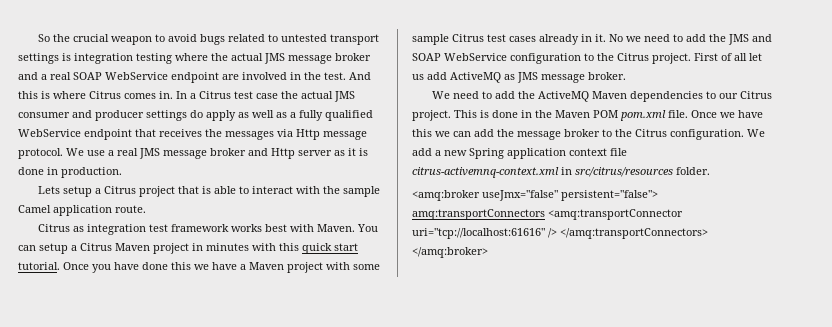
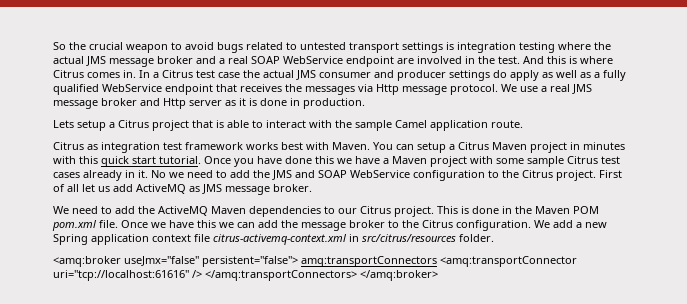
[412,167,559,178] citrus-activemnq-context.xml -> [213,234,347,245] citrus-activemq-context.xml

